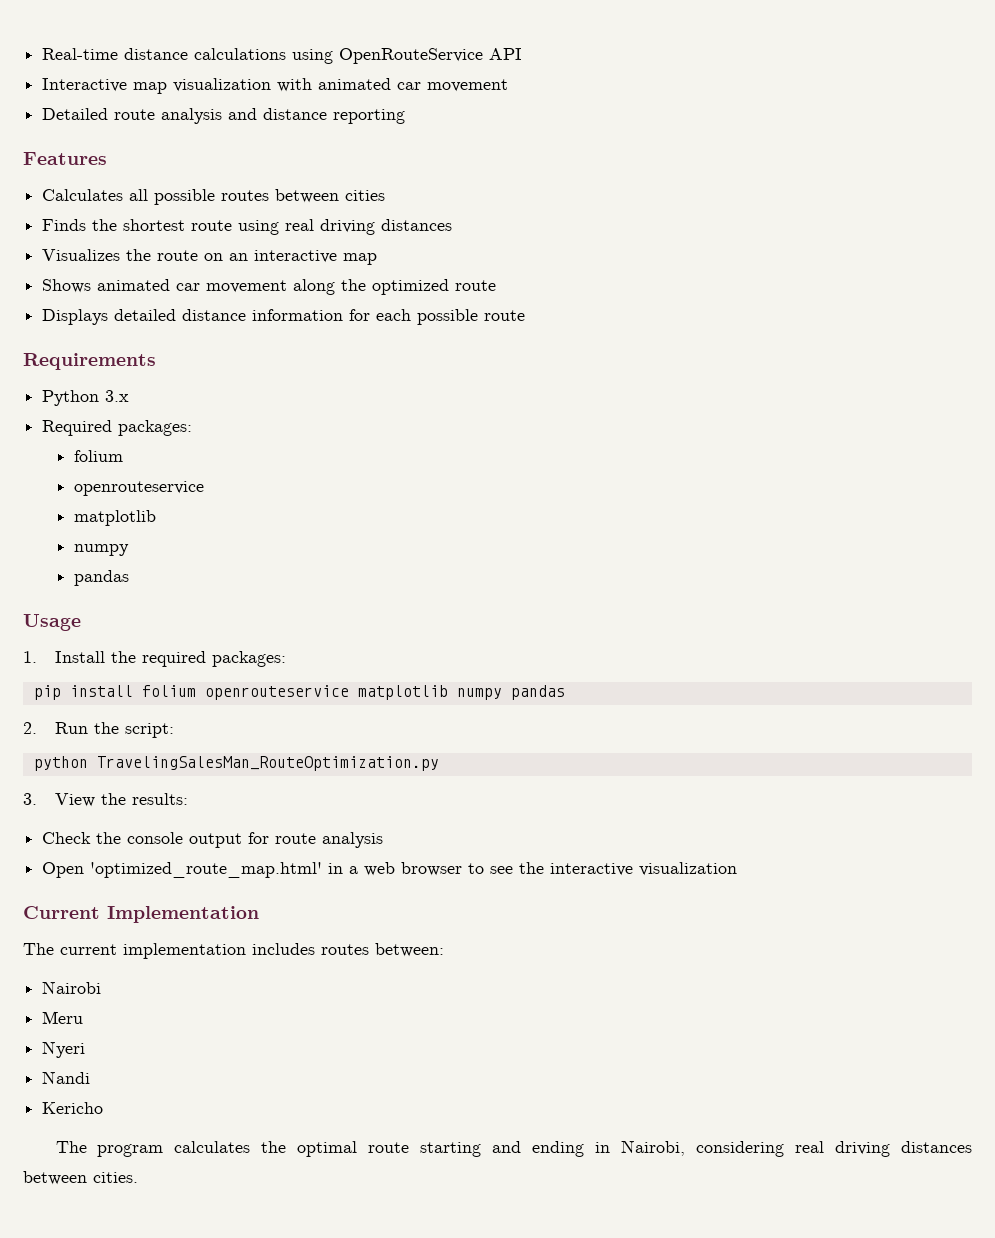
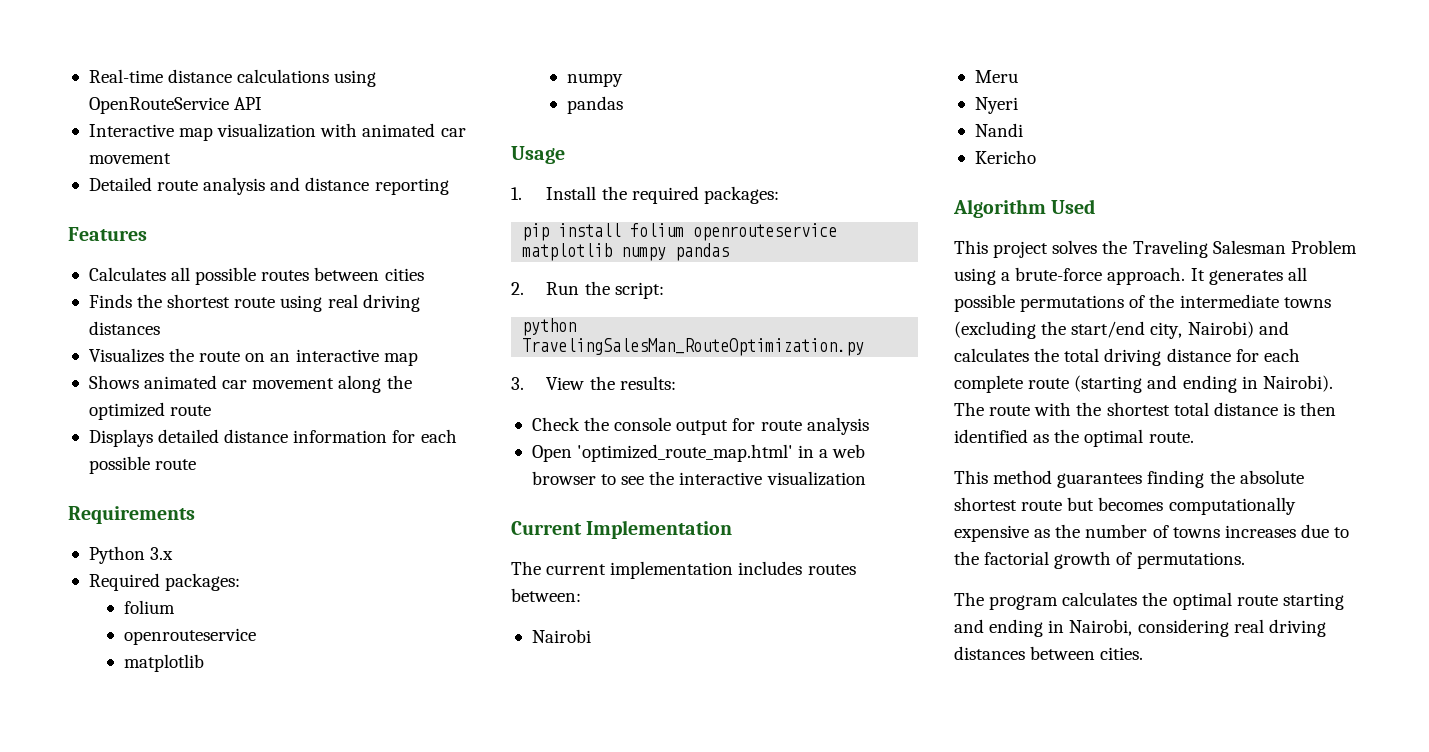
(104, 1108) none -> [953,199,1096,218] [954,240,1357,258] [954,267,1307,285] [954,294,1331,312] [954,321,1289,339] [954,348,1300,366] [954,375,1333,393] [954,402,1337,416] [954,429,1194,447] [954,470,1304,488] [954,497,1296,515] [954,524,1350,542] [954,551,1245,569] // Algorithm Used // This project solves the Traveling Salesman Problem using a brute-force approach. It generates all possible permutations of the intermediate towns (excluding the start/end city, Nairobi) and calculates the total driving distance for each complete route (starting and ending in Nairobi). The route with the shortest total distance is then identified as the optimal route. // This method guarantees finding the absolute shortest route but becomes computationally expensive as the number of towns increases due to the factorial growth of permutations.

